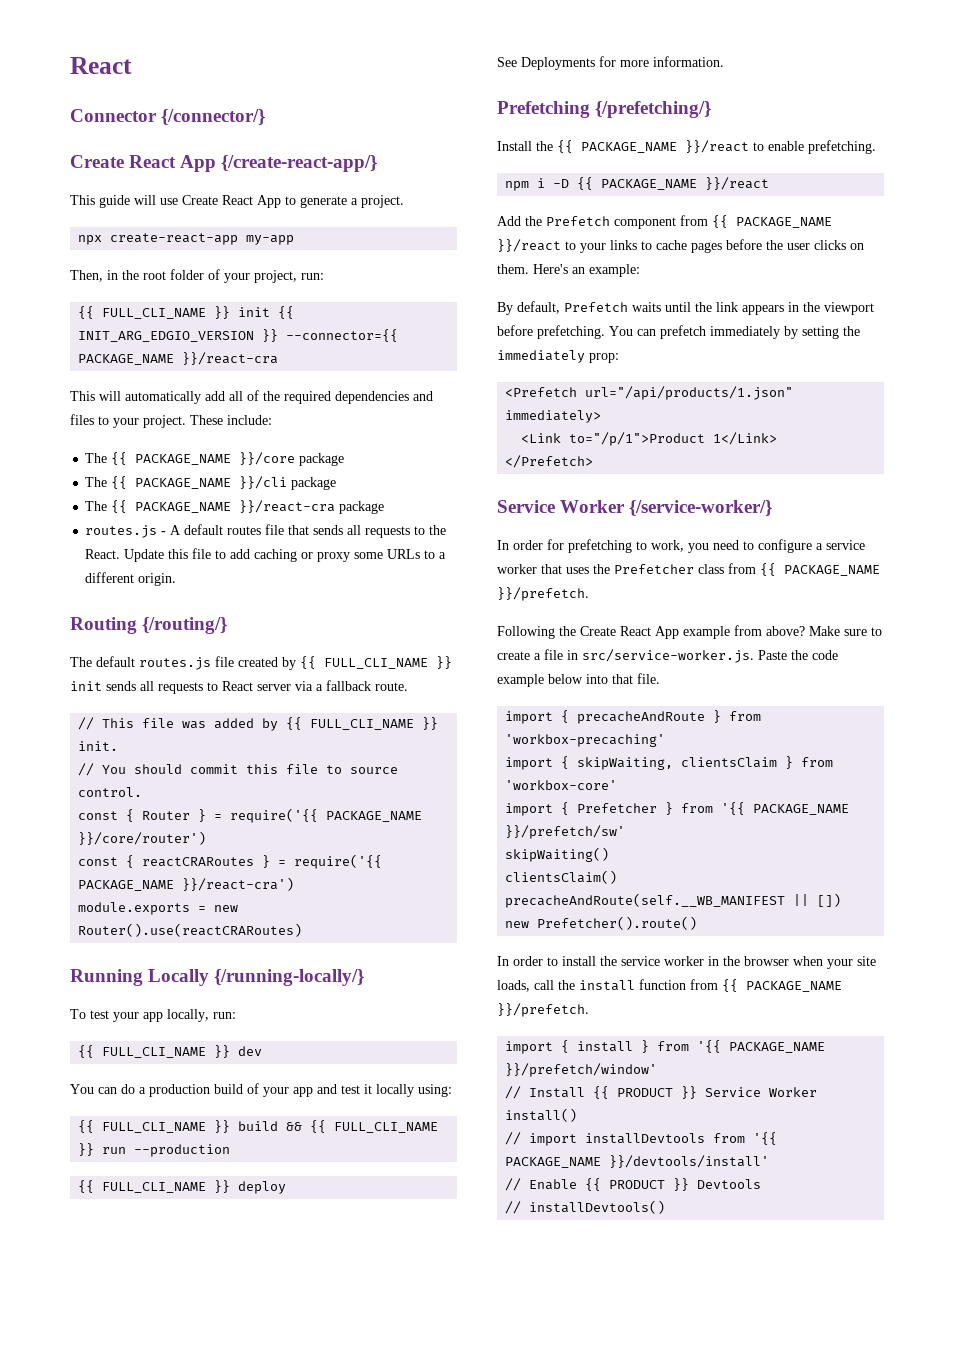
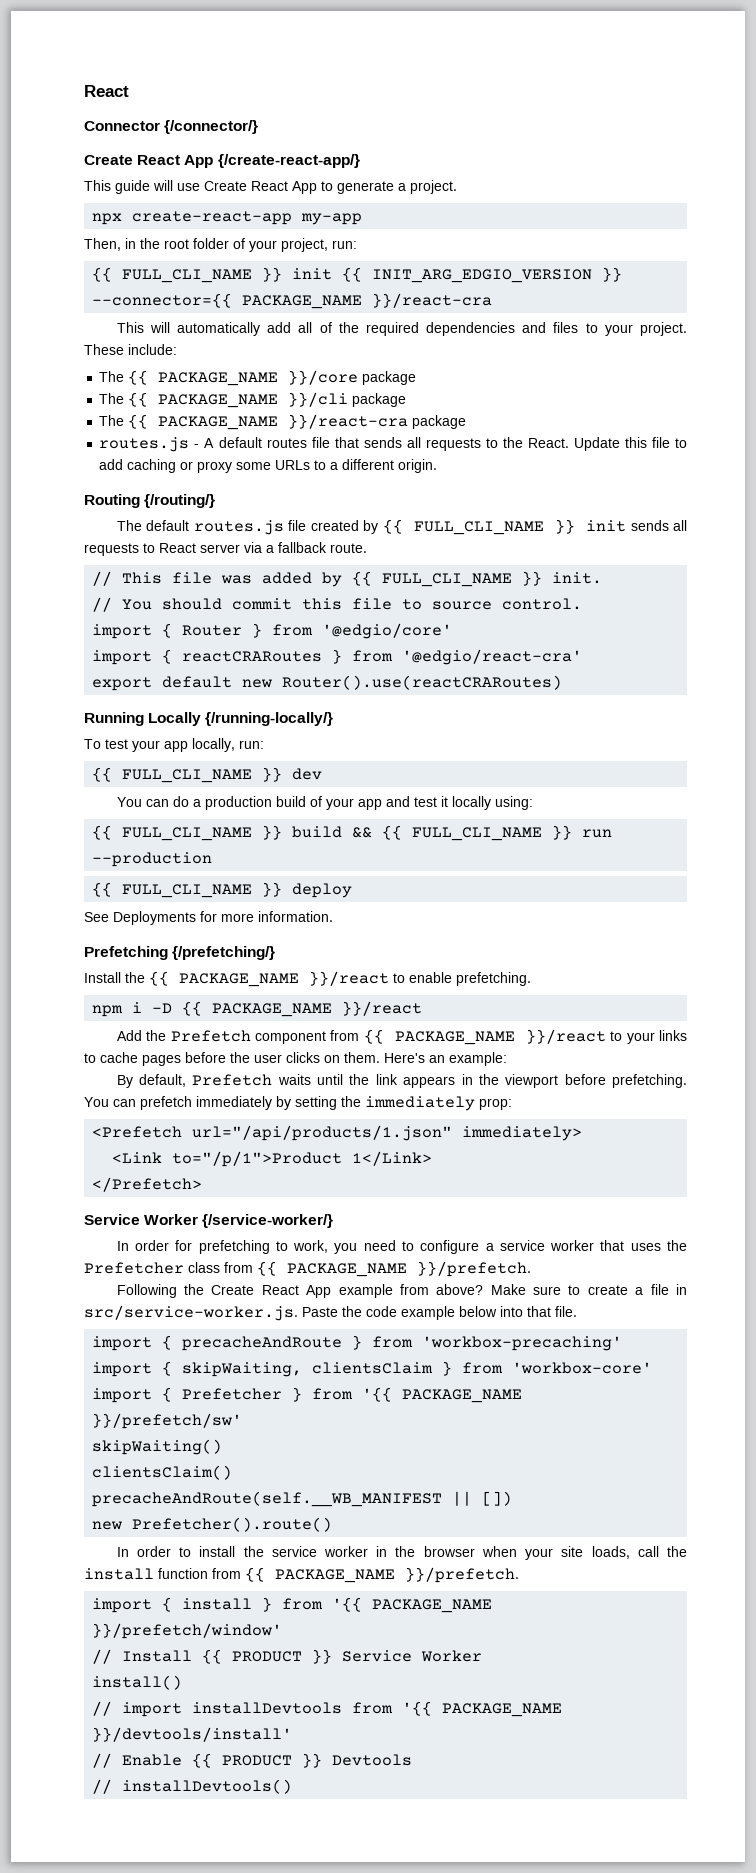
[78,811,119,820] const -> [92,624,153,639] import
[214,808,423,823] [78,831,207,845] [78,854,383,869] [78,877,295,891] [78,902,207,915] = require('{{ PACKAGE_NAME }}/core/router') // const { reactCRARoutes } = require('{{ PACKAGE_NAME }}/react-cra') // module.exports = -> [272,623,453,639] [92,649,583,665] [92,676,233,691] from '@edgio/core' // import { reactCRARoutes } from '@edgio/react-cra' // export default

